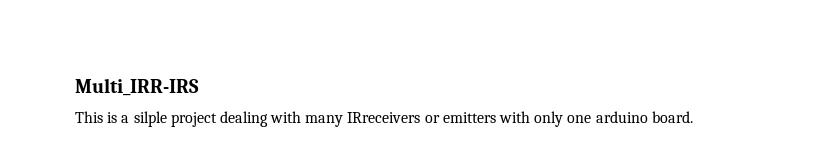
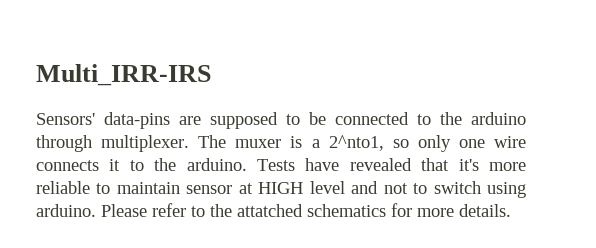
[75,111,693,127] This is a silple project dealing with many IRreceivers or emitters with only one arduino board. -> [36,112,526,129] [36,135,527,152] [36,158,526,171] [36,181,526,198] [36,203,511,217] Sensors' data-pins are supposed to be connected to the arduino through multiplexer. The muxer is a 2^nto1, so only one wire connects it to the arduino. Tests have revealed that it's more reliable to maintain sensor at HIGH level and not to switch using arduino. Please refer to the attatched schematics for more details.

